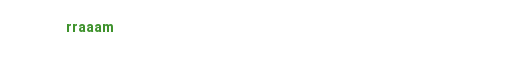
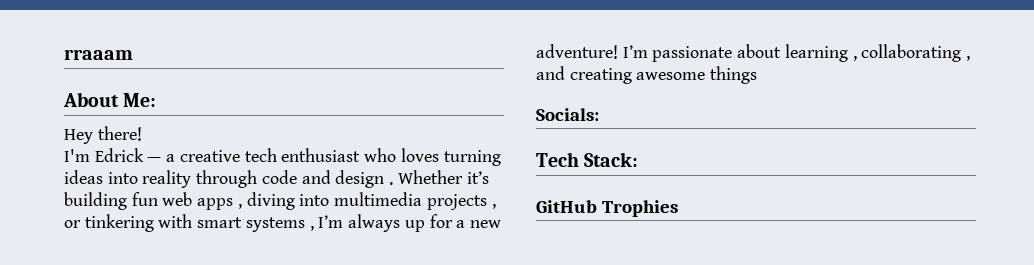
(114, 27) none -> [63,92,157,107] [64,126,142,144] [64,148,501,166] [64,170,489,188] [64,192,496,210] [64,214,501,232] [536,44,971,62] [536,66,758,84] [536,108,599,121] [536,152,639,167] [536,200,678,217] // About Me: // Hey there! // I'm Edrick — a creative tech enthusiast who loves turning ideas into reality through code and design . Whether it’s building fun web apps , diving into multimedia projects , or tinkering with smart systems , I’m always up for a new adventure! I’m passionate about learning , collaborating , and creating awesome things // Socials: // Tech Stack: // GitHub Trophies

